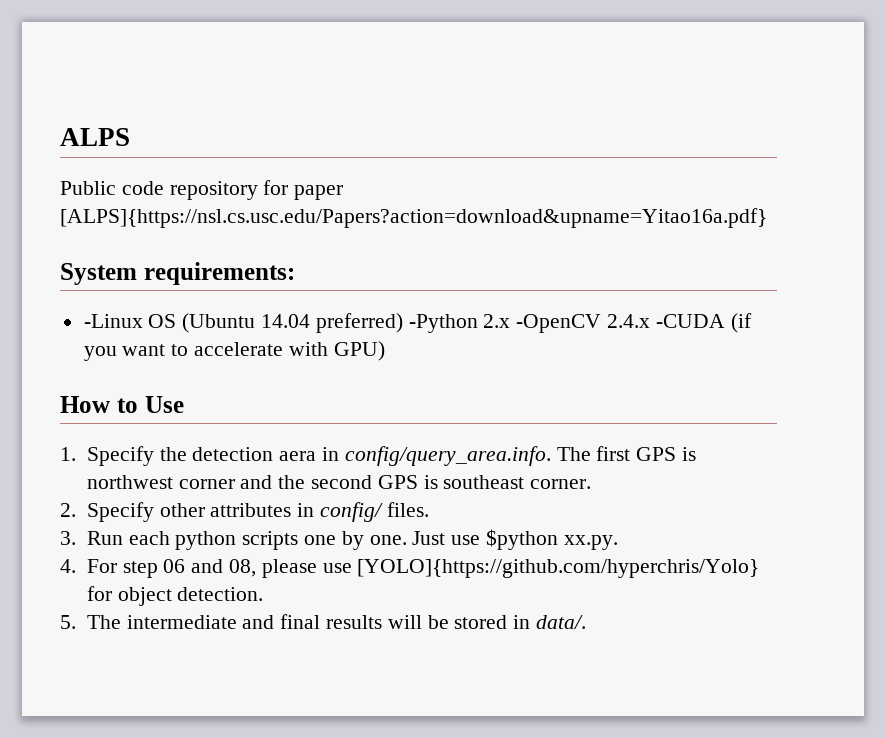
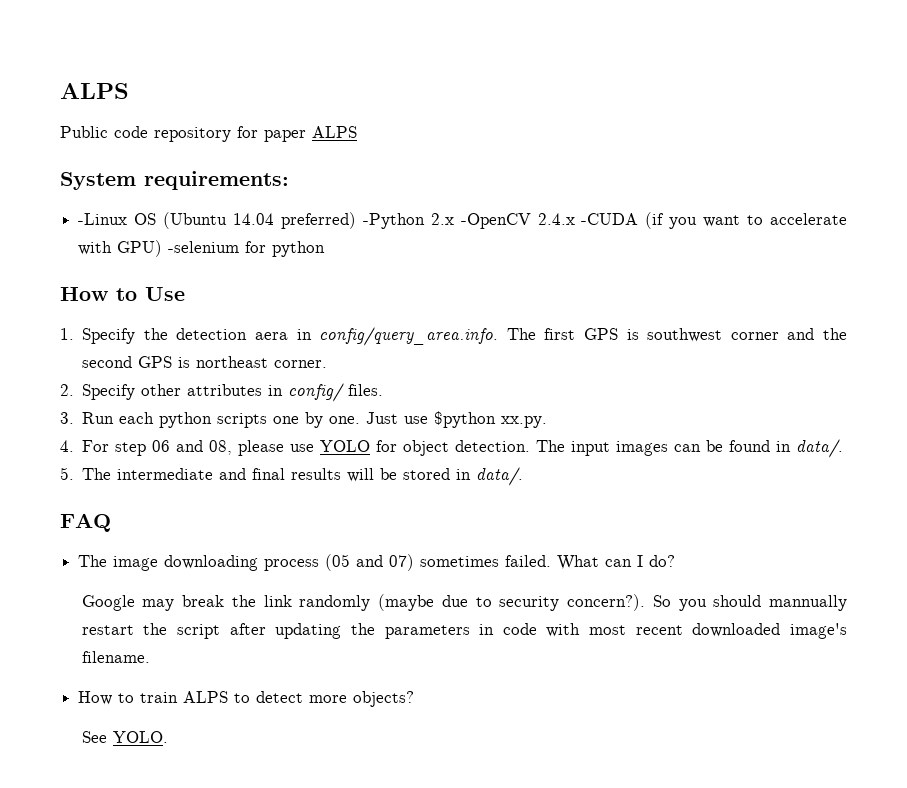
[60,208,767,228] [ALPS]{https://nsl.cs.usc.edu/Papers?action=download&upname=Yitao16a.pdf} -> [312,126,357,138] ALPS
(385, 351) none -> [168,241,326,257] -selenium for python
[86,475,173,489] northwest -> [647,328,723,342] southwest
[443,475,525,489] southeast -> [196,356,269,368] northeast
[357,559,760,578] [YOLO]{https://github.com/hyperchris/Yolo} -> [320,440,371,452] YOLO
(264, 594) none -> [536,439,844,458] The input images can be found in data/.
(586, 622) none -> [60,513,111,532] [78,554,676,571] [81,594,847,611] [81,623,847,639] [81,651,150,663] [78,691,415,707] [81,731,168,743] // FAQ // The image downloading process (05 and 07) sometimes failed. What can I do? // Google may break the link randomly (maybe due to security concern?). So you should mannually restart the script after updating the parameters in code with most recent downloaded image's filename. // How to train ALPS to detect more objects? // See YOLO.

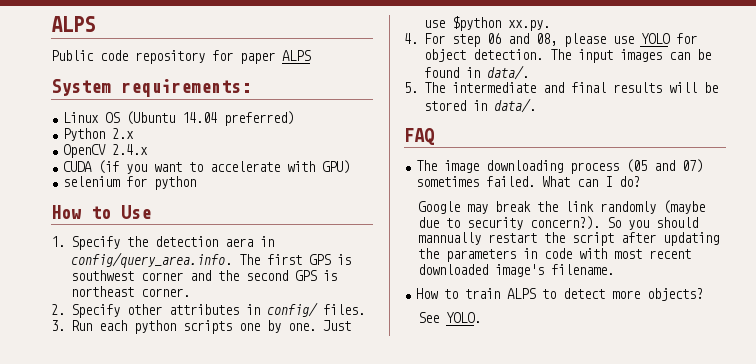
[78,213,128,225] -Linux -> [63,112,100,123] Linux
[362,213,425,229] -Python -> [63,128,106,141] // Python
[460,213,531,229] -OpenCV -> [63,144,107,158] // OpenCV
[581,213,639,225] -CUDA -> [63,161,93,172] // CUDA
[168,241,240,253] -selenium -> [63,176,121,187] // selenium

